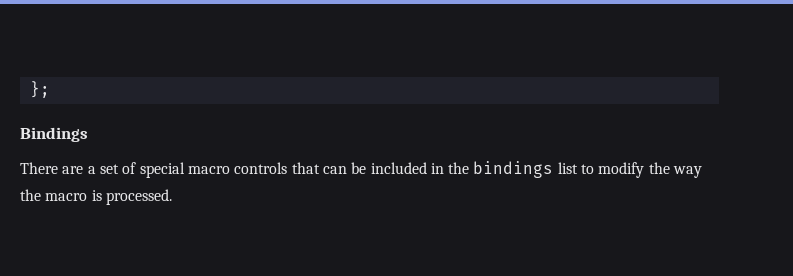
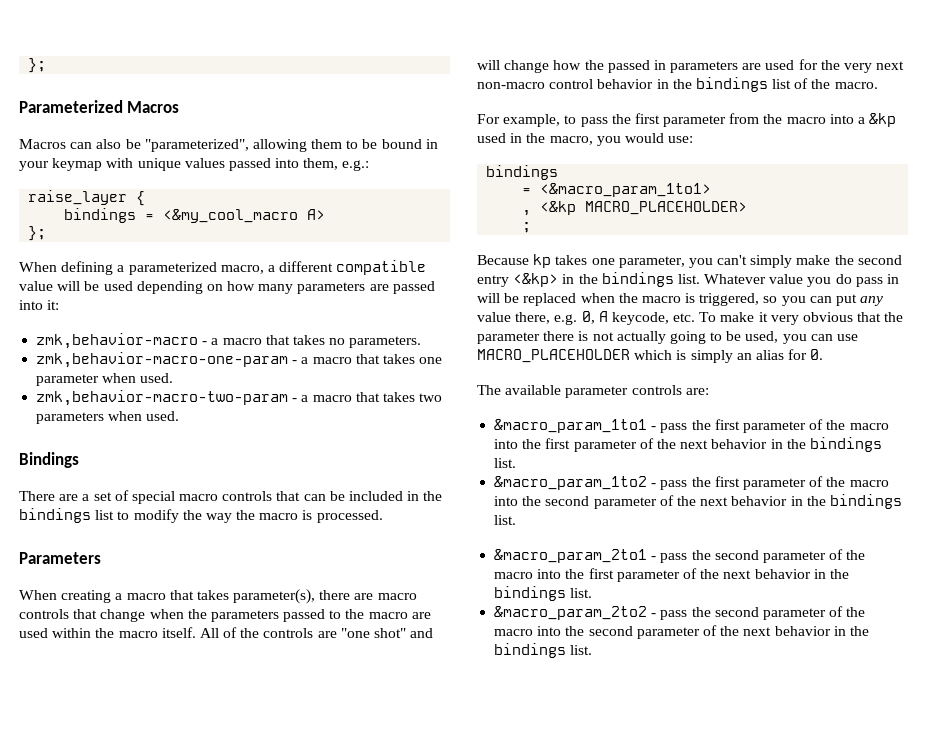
[29,81,50,98] }; -> [28,58,47,73] [19,100,180,113] [19,139,438,152] [19,158,370,171] [28,190,146,206] [64,208,326,223] [28,226,47,241] [19,260,427,275] [19,281,435,294] [19,300,60,310] [36,333,422,349] [36,352,443,368] [36,373,174,386] [36,390,443,406] [36,411,180,424] }; // Parameterized Macros // Macros can also be "parameterized", allowing them to be bound in your keymap with unique values passed into them, e.g.: // raise_layer { // bindings = <&my_cool_macro A> // }; // When defining a parameterized macro, a different compatible value will be used depending on how many parameters are passed into it: // zmk,behavior-macro - a macro that takes no parameters. // zmk,behavior-macro-one-param - a macro that takes one parameter when used. // zmk,behavior-macro-two-param - a macro that takes two parameters when used.
(172, 197) none -> [19,552,101,564] [19,589,417,604] [19,609,431,622] [19,627,434,638] [477,59,905,73] [477,77,878,92] [477,113,897,127] [477,133,694,146] [486,165,559,180] [522,183,712,197] [522,201,748,216] [522,222,532,233] [477,254,902,268] [477,272,900,287] [477,293,884,306] [477,311,904,325] [477,331,859,344] [477,349,824,363] [477,385,709,398] [494,419,889,433] [494,437,882,452] [494,458,517,468] [494,476,889,490] [494,494,902,509] [494,515,517,525] [494,549,866,563] [494,568,849,582] [494,586,593,601] [494,606,866,620] [494,625,869,639] [494,643,593,658] // Parameters // When creating a macro that takes parameter(s), there are macro controls that change when the parameters passed to the macro are used within the macro itself. All of the controls are "one shot" and will change how the passed in parameters are used for the very next non-macro control behavior in the bindings list of the macro. // For example, to pass the first parameter from the macro into a &kp used in the macro, you would use: // bindings // = <&macro_param_1to1> // , <&kp MACRO_PLACEHOLDER> // ; // Because kp takes one parameter, you can't simply make the second entry <&kp> in the bindings list. Whatever value you do pass in will be replaced when the macro is triggered, so you can put any value there, e.g. 0, A keycode, etc. To make it very obvious that the parameter there is not actually going to be used, you can use MACRO_PLACEHOLDER which is simply an alias for 0. // The available parameter controls are: // &macro_param_1to1 - pass the first parameter of the macro into the first parameter of the next behavior in the bindings list. // &macro_param_1to2 - pass the first parameter of the macro into the second parameter of the next behavior in the bindings list. // &macro_param_2to1 - pass the second parameter of the macro into the first parameter of the next behavior in the bindings list. // &macro_param_2to2 - pass the second parameter of the macro into the second parameter of the next behavior in the bindings list.

